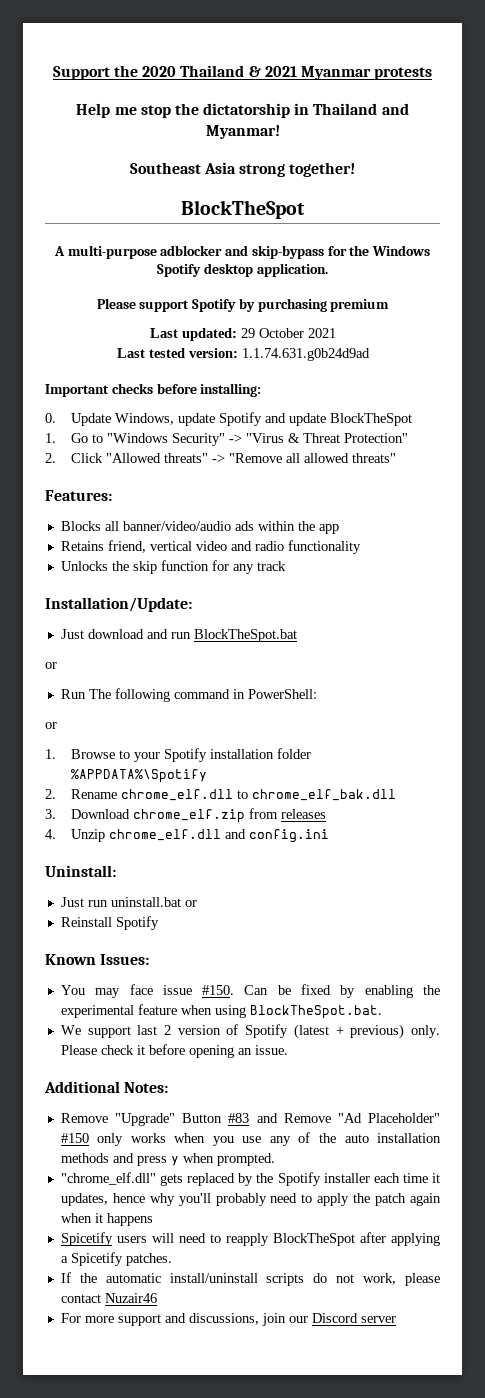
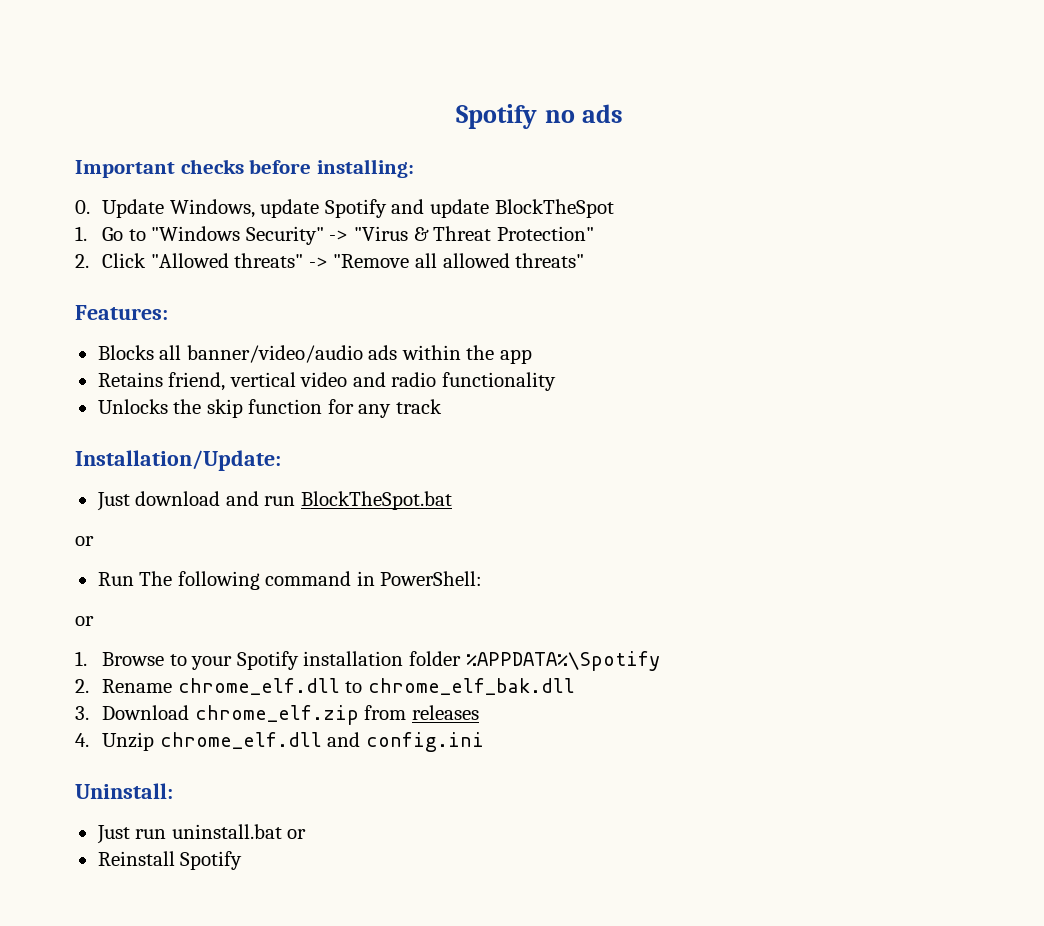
[52,65,433,80] [76,103,409,118] [205,125,280,139] [129,162,356,177] [181,200,305,219] [53,245,431,259] [157,263,328,277] [96,298,390,312] [149,328,336,341] [116,348,370,361] Support the 2020 Thailand & 2021 Myanmar protests // Help me stop the dictatorship in Thailand and Myanmar! // Southeast Asia strong together! // BlockTheSpot // A multi-purpose adblocker and skip-bypass for the Windows Spotify desktop application. // Please support Spotify by purchasing premium // Last updated: 29 October 2021 // Last tested version: 1.1.74.631.g0b24d9ad -> [456,104,623,129] Spotify no ads
[45,954,150,965] [60,984,441,998] [60,1004,382,1019] [60,1024,440,1039] [60,1044,288,1058] [44,1081,169,1093] [60,1113,440,1126] [60,1132,441,1146] [60,1153,275,1166] [60,1172,441,1186] [60,1193,441,1206] [60,1213,153,1226] [60,1232,440,1246] [60,1252,172,1266] [60,1272,441,1286] [60,1293,157,1303] [60,1313,396,1326] // Known Issues: // You may face issue #150. Can be fixed by enabling the experimental feature when using BlockTheSpot.bat. // We support last 2 version of Spotify (latest + previous) only. Please check it before opening an issue. // Additional Notes: // Remove "Upgrade" Button #83 and Remove "Ad Placeholder" #150 only works when you use any of the auto installation methods and press y when prompted. // "chrome_elf.dll" gets replaced by the Spotify installer each time it updates, hence why you'll probably need to apply the patch again when it happens // Spicetify users will need to reapply BlockTheSpot after applying a Spicetify patches. // If the automatic install/uninstall scripts do not work, please contact Nuzair46 // For more support and discussions, join our Discord server -> (243, 860) none

